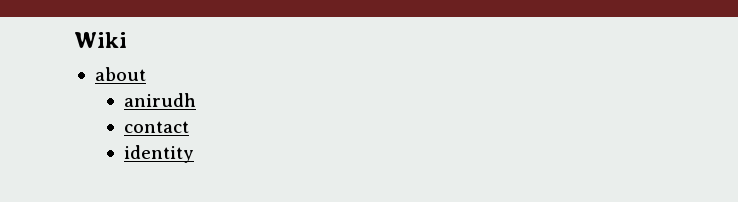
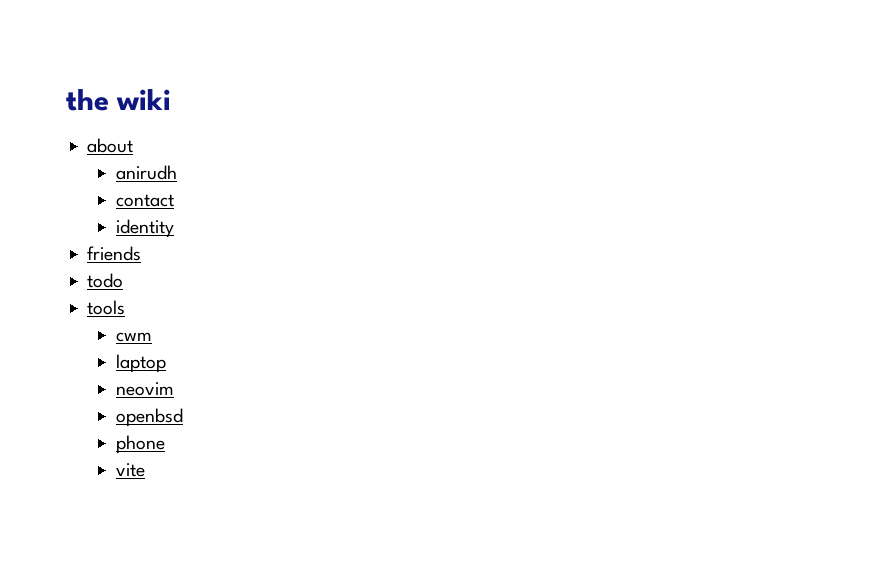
[74,32,127,48] Wiki -> [66,89,172,111] the wiki
(194, 154) none -> [87,246,142,261] [87,273,124,288] [87,300,126,315] [115,332,152,342] [115,354,166,373] [115,382,174,396] [115,408,183,427] [115,435,165,454] [115,463,145,477] // friends // todo // tools // cwm // laptop // neovim // openbsd // phone // vite

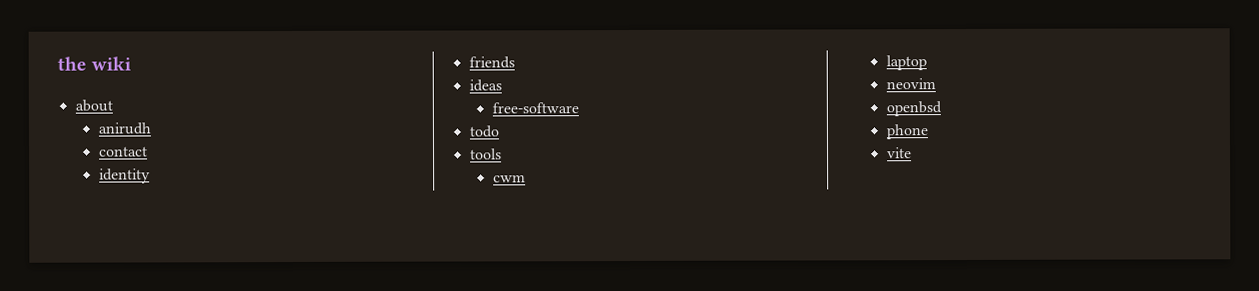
(142, 253) none -> [468,79,502,92] [491,102,579,114] // ideas // free-software

